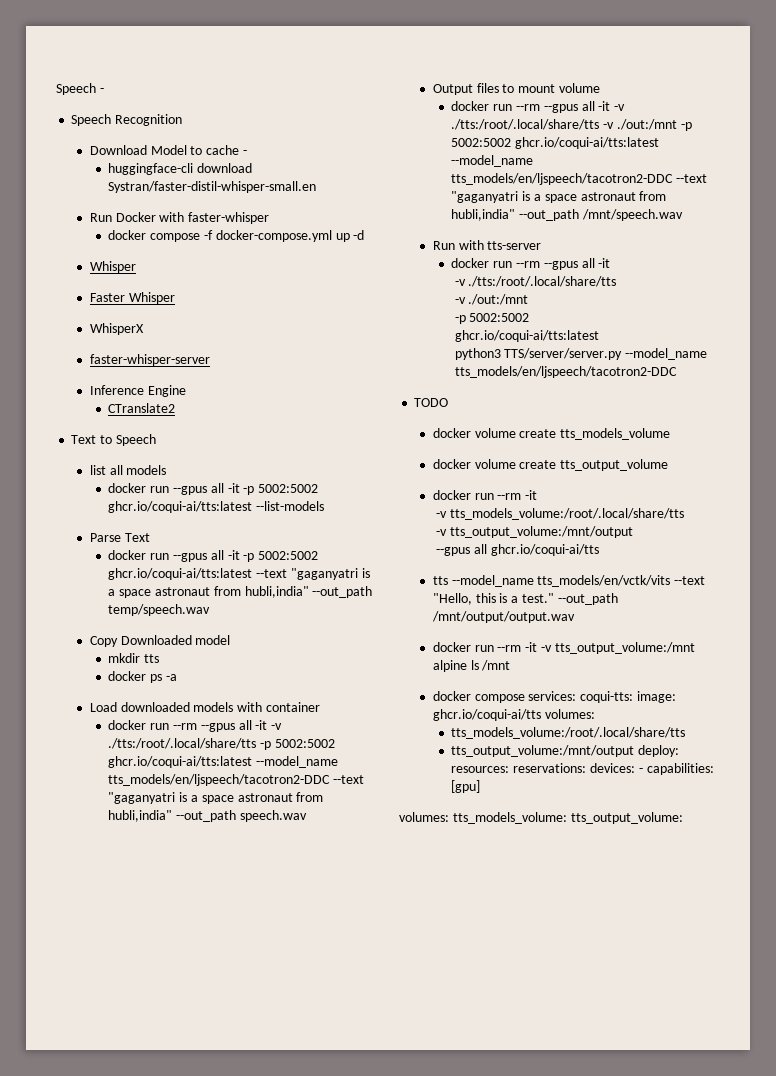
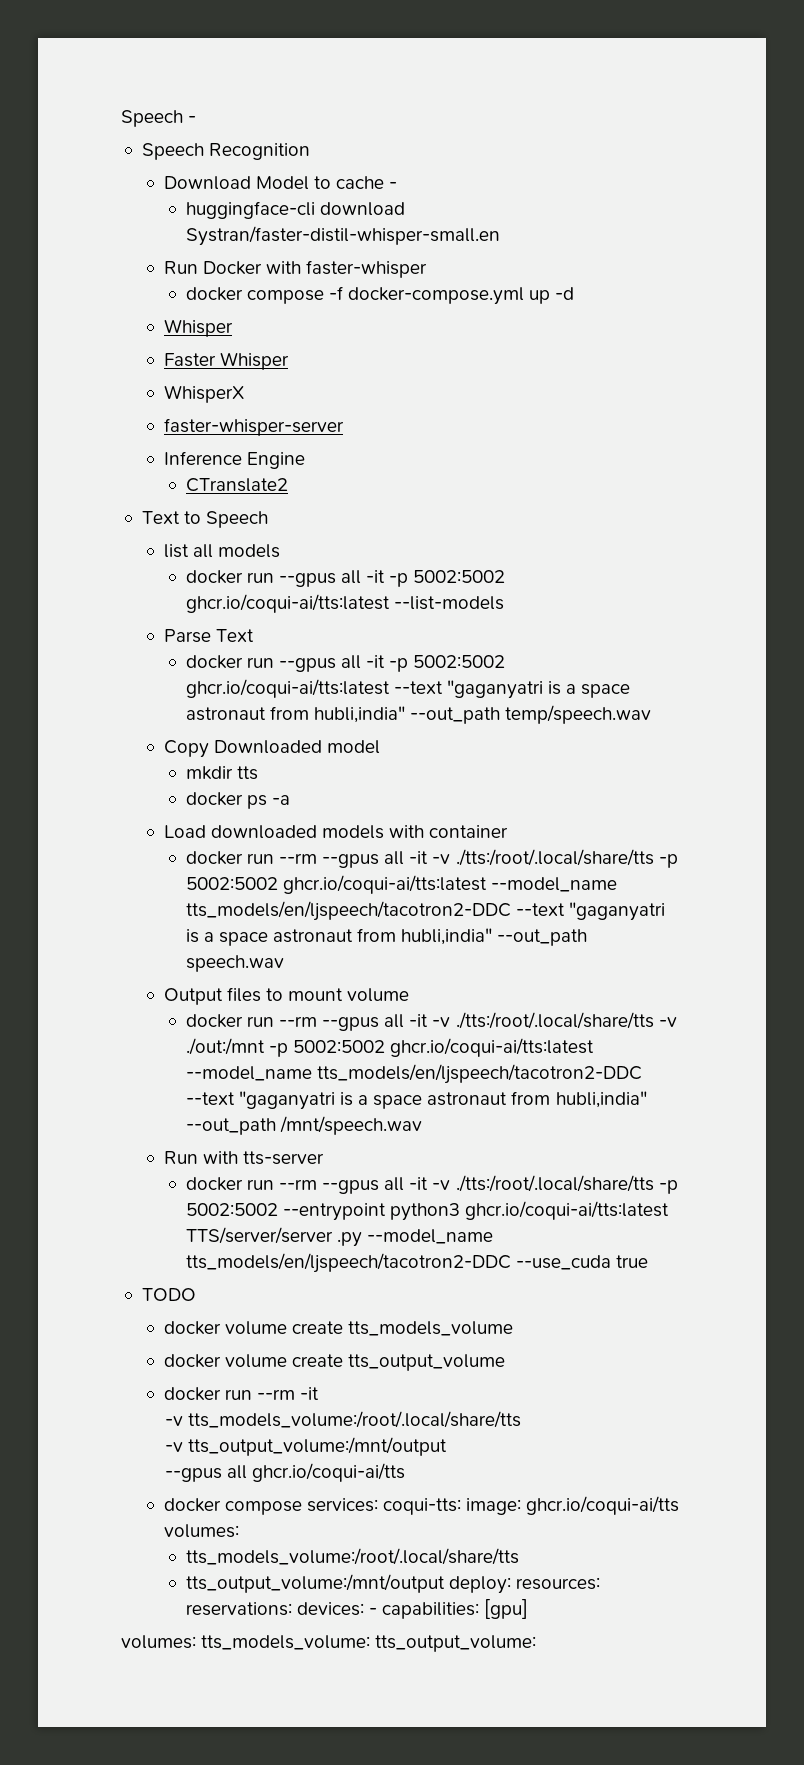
[454,276,617,287] [454,294,529,305] [454,313,530,324] [454,330,599,342] [454,348,708,360] [454,366,677,378] // -v ./tts:/root/.local/share/tts // -v ./out:/mnt // -p 5002:5002 // ghcr.io/coqui-ai/tts:latest // python3 TTS/server/server.py --model_name tts_models/en/ljspeech/tacotron2-DDC -> [432,1175,678,1194] [185,1201,670,1221] [185,1227,493,1247] [185,1253,648,1273] -v ./tts:/root/.local/share/tts -p 5002:5002 --entrypoint python3 ghcr.io/coqui-ai/tts:latest TTS/server/server .py --model_name tts_models/en/ljspeech/tacotron2-DDC --use_cuda true
[432,575,706,587] [432,593,618,605] [431,611,575,623] [432,642,695,654] [432,660,511,672] // tts --model_name tts_models/en/vctk/vits --text "Hello, this is a test." --out_path /mnt/output/output.wav // docker run --rm -it -v tts_output_volume:/mnt alpine ls /mnt -> (406, 1472) none

